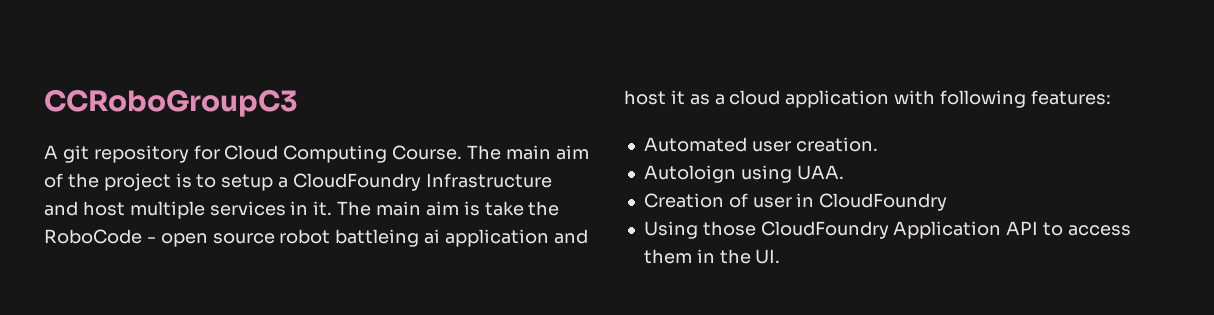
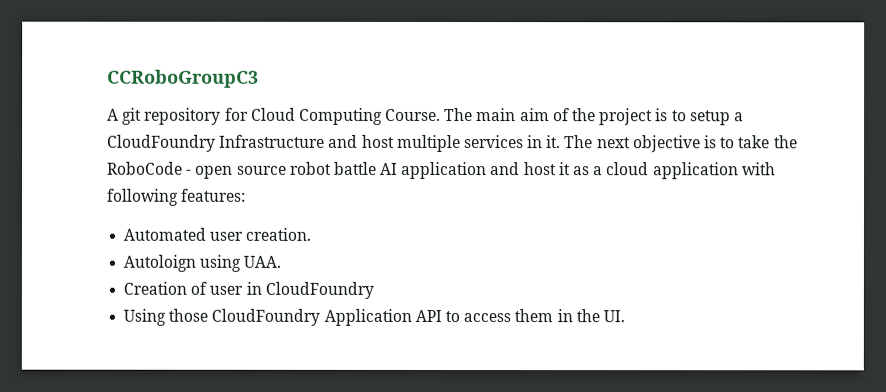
[376,201,480,216] main aim is -> [596,135,736,153] next objective is to
[335,229,441,247] battleing ai -> [333,161,399,175] battle AI

